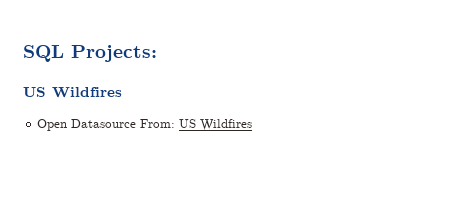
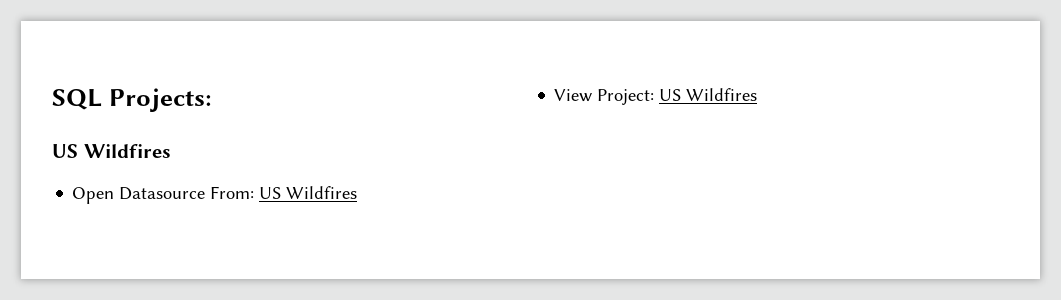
(253, 125) none -> [554,88,758,105] // View Project: US Wildfires

